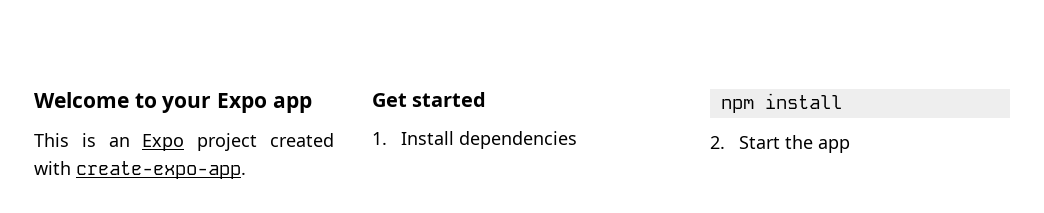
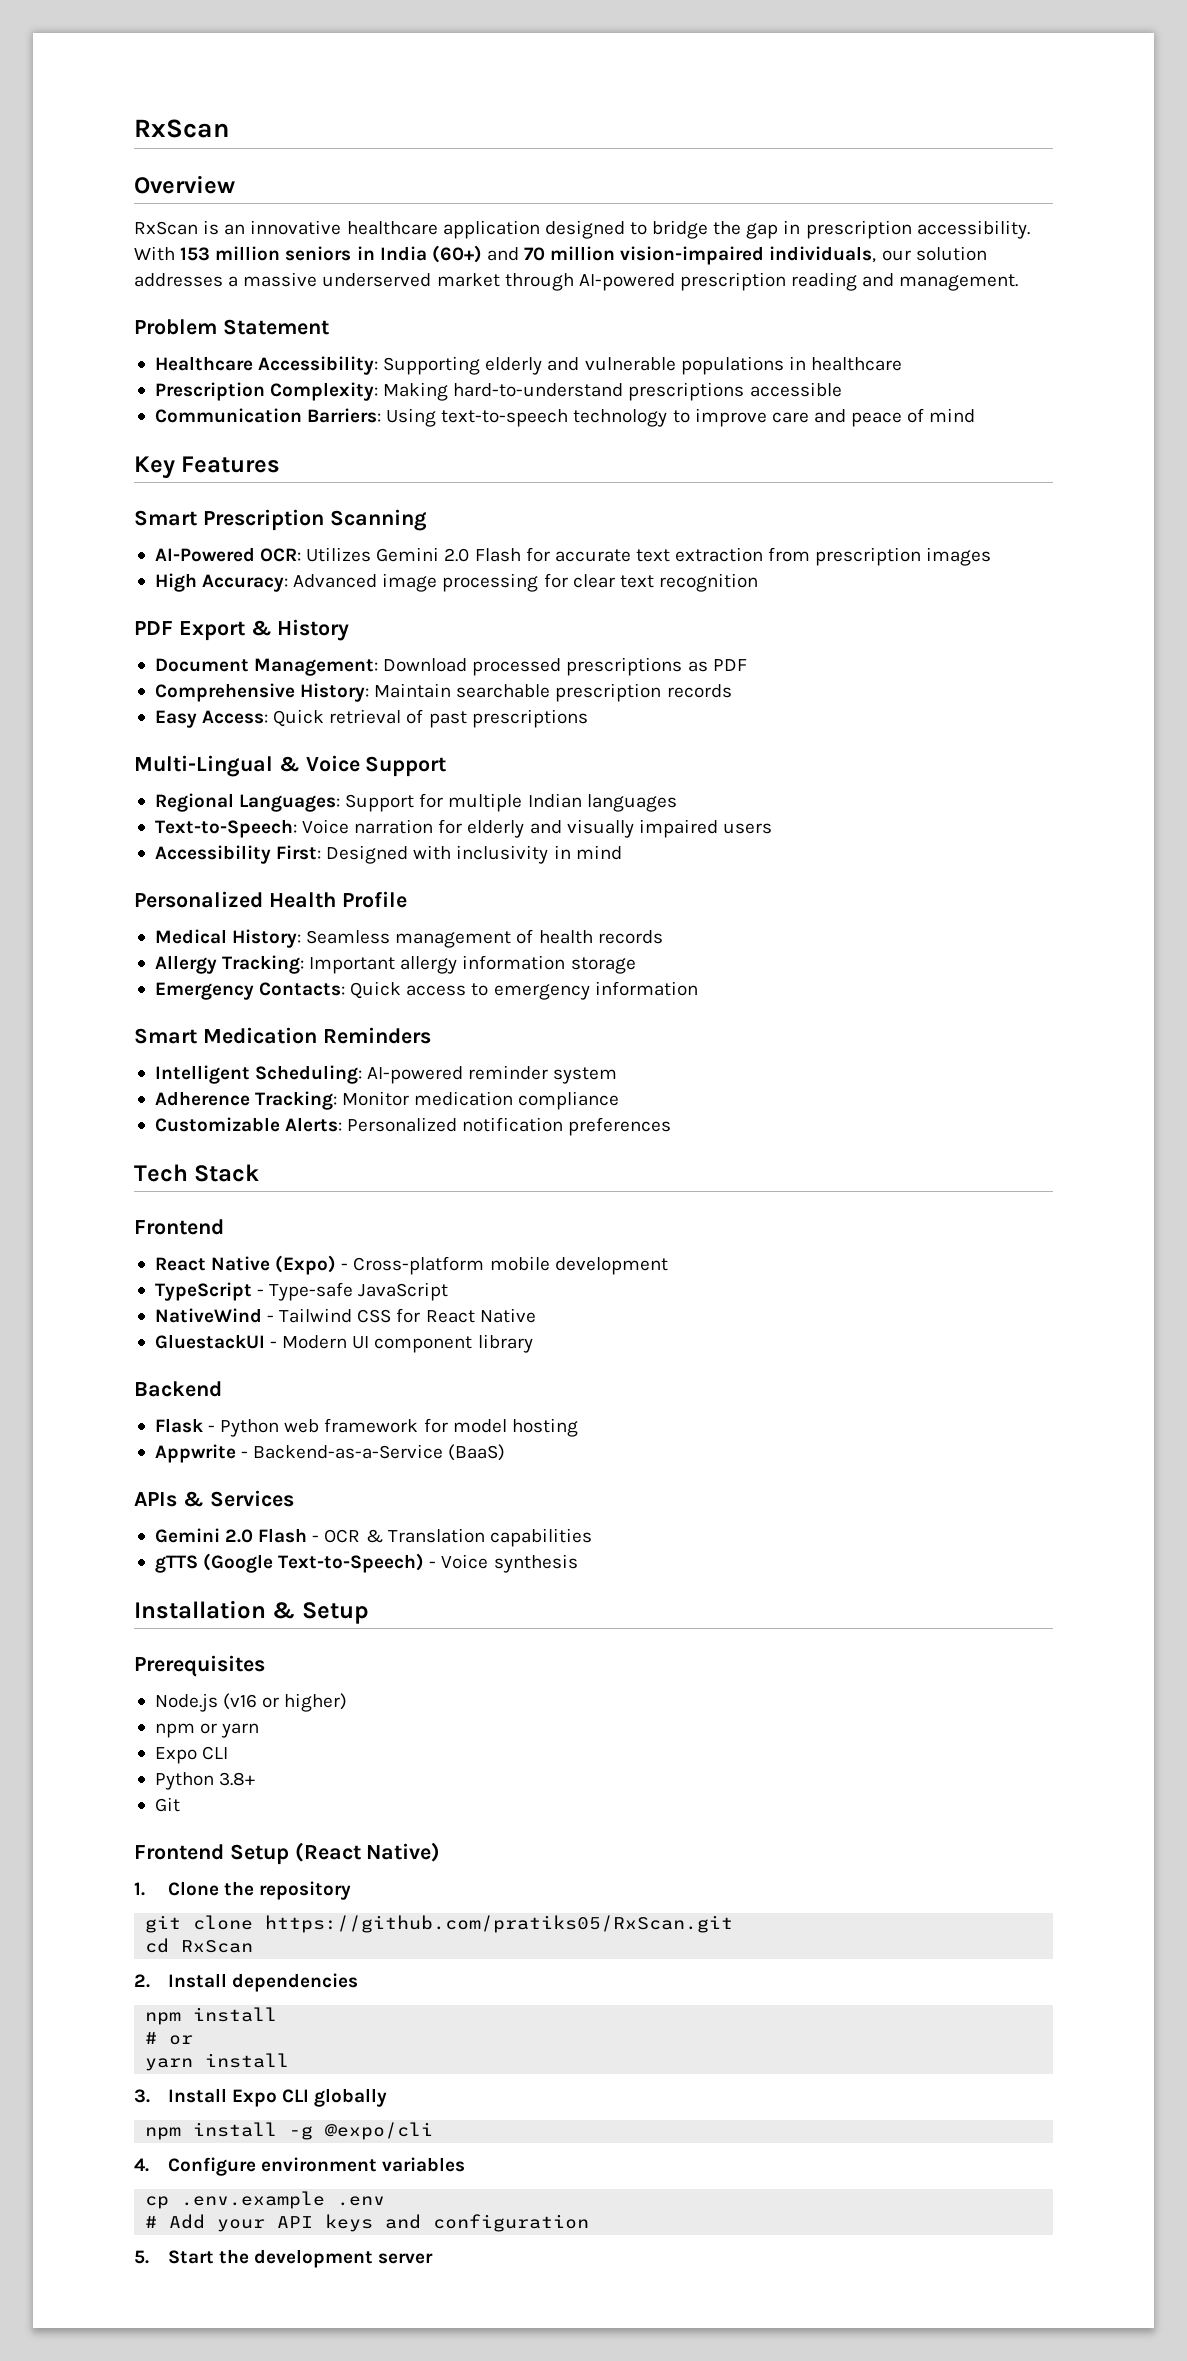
[34,92,312,113] [34,133,334,151] [34,161,246,179] [372,92,487,107] [372,131,578,149] [720,93,842,113] [710,135,851,153] Welcome to your Expo app // This is an Expo project created with create-expo-app. // Get started // 1. Install dependencies // npm install // 2. Start the app -> [134,119,230,138] [134,175,235,194] [134,220,1030,239] [134,245,987,265] [134,272,1019,291] [134,319,329,335] [154,356,902,375] [154,382,842,401] [154,408,976,427] [134,456,281,479] [134,509,427,531] [154,547,992,566] [154,573,758,592] [134,619,350,641] [154,657,747,676] [154,683,732,702] [154,709,588,728] [134,755,447,777] [154,793,677,812] [154,819,772,838] [154,845,622,864] [134,891,407,908] [154,929,663,948] [154,955,636,974] [154,981,698,1000] [134,1027,431,1044] [154,1065,618,1084] [154,1091,620,1110] [154,1117,672,1136] [134,1164,260,1182] [134,1219,224,1235] [154,1255,668,1275] [154,1282,449,1301] [154,1308,536,1323] [154,1334,533,1353] [134,1381,222,1397] [154,1418,578,1437] [154,1444,506,1463] [134,1490,294,1507] [154,1528,592,1547] [154,1553,578,1573] [134,1600,369,1624] [134,1655,265,1677] [154,1693,348,1712] [154,1723,260,1738] [154,1746,229,1764] [154,1772,256,1790] [154,1797,180,1812] [134,1842,441,1865] [134,1881,352,1900] [145,1915,734,1933] [145,1938,254,1953] [134,1973,359,1992] [145,2007,278,2025] [145,2032,194,2045] [145,2053,290,2071] [134,2088,388,2107] [145,2122,434,2140] [134,2157,466,2176] [145,2191,386,2209] [145,2214,590,2232] [134,2249,434,2268] RxScan // Overview // RxScan is an innovative healthcare application designed to bridge the gap in prescription accessibility. With 153 million seniors in India (60+) and 70 million vision-impaired individuals, our solution addresses a massive underserved market through AI-powered prescription reading and management. // Problem Statement // Healthcare Accessibility: Supporting elderly and vulnerable populations in healthcare // Prescription Complexity: Making hard-to-understand prescriptions accessible // Communication Barriers: Using text-to-speech technology to improve care and peace of mind // Key Features // Smart Prescription Scanning // AI-Powered OCR: Utilizes Gemini 2.0 Flash for accurate text extraction from prescription images // High Accuracy: Advanced image processing for clear text recognition // PDF Export & History // Document Management: Download processed prescriptions as PDF // Comprehensive History: Maintain searchable prescription records // Easy Access: Quick retrieval of past prescriptions // Multi-Lingual & Voice Support // Regional Languages: Support for multiple Indian languages // Text-to-Speech: Voice narration for elderly and visually impaired users // Accessibility First: Designed with inclusivity in mind // Personalized Health Profile // Medical History: Seamless management of health records // Allergy Tracking: Important allergy information storage // Emergency Contacts: Quick access to emergency information // Smart Medication Reminders // Intelligent Scheduling: AI-powered reminder system // Adherence Tracking: Monitor medication compliance // Customizable Alerts: Personalized notification preferences // Tech Stack // Frontend // React Native (Expo) - Cross-platform mobile development // TypeScript - Type-safe JavaScript // NativeWind - Tailwind CSS for React Native // GluestackUI - Modern UI component library // Backend // Flask - Python web framework for model hosting // Appwrite - Backend-as-a-Service (BaaS) // APIs & Services // Gemini 2.0 Flash - OCR & Translation capabilities // gTTS (Google Text-to-Speech) - Voice synthesis // Installation & Setup // Prerequisites // Node.js (v16 or higher) // npm or yarn // Expo CLI // Python 3.8+ // Git // Frontend Setup (React Native) // 1. Clone the repository // git clone https://github.com/pratiks05/RxScan.git // cd RxScan // 2. Install dependencies // npm install // # or // yarn install // 3. Install Expo CLI globally // npm install -g @expo/cli // 4. Configure environment variables // cp .env.example .env // # Add your API keys and configuration // 5. Start the development server

